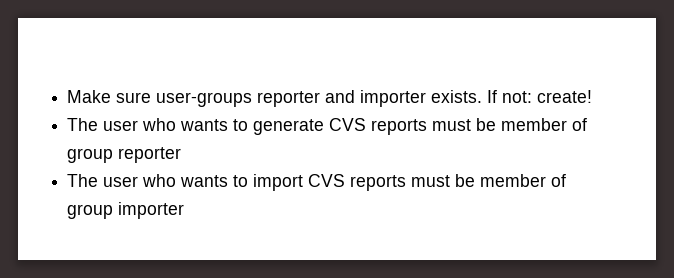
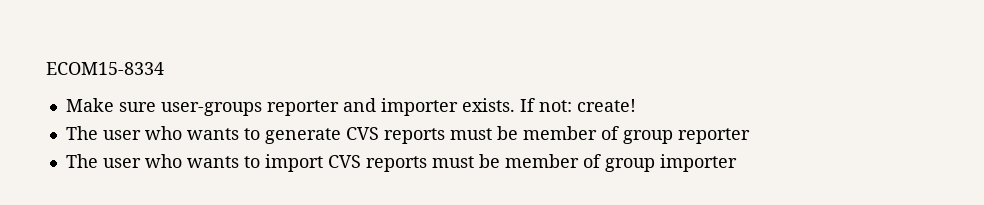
(67, 96) none -> [46,62,164,75] ECOM15-8334 //

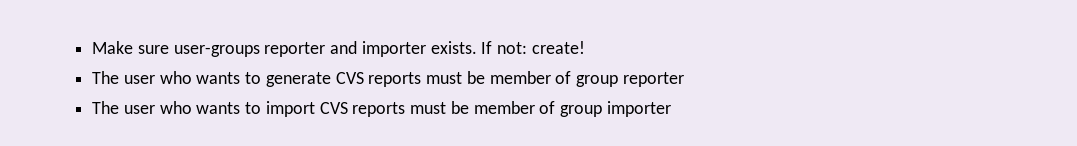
[46,62,164,75] ECOM15-8334 // -> (92, 47) none

